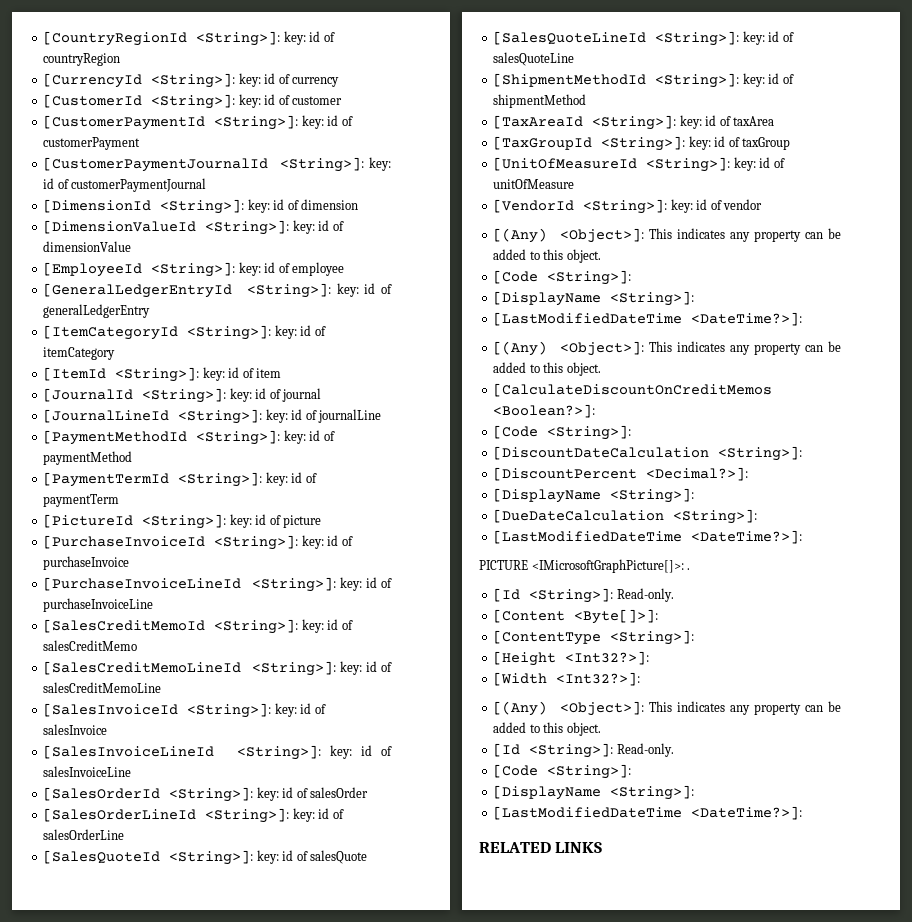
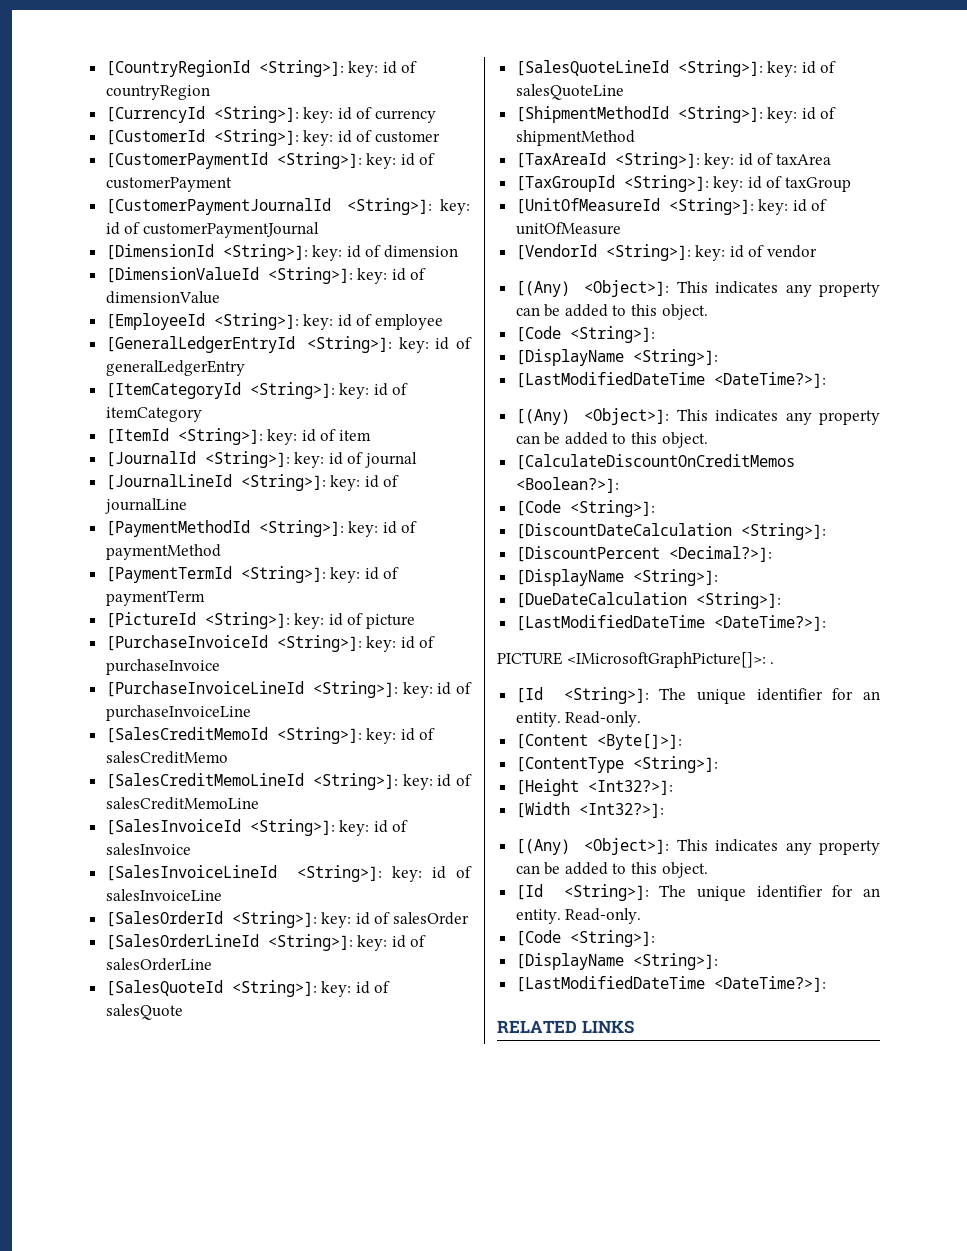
(614, 595) none -> [659,688,880,704] [515,712,561,727] The unique identifier for an entity.
(614, 750) none -> [659,885,880,901] [515,909,561,924] The unique identifier for an entity.

